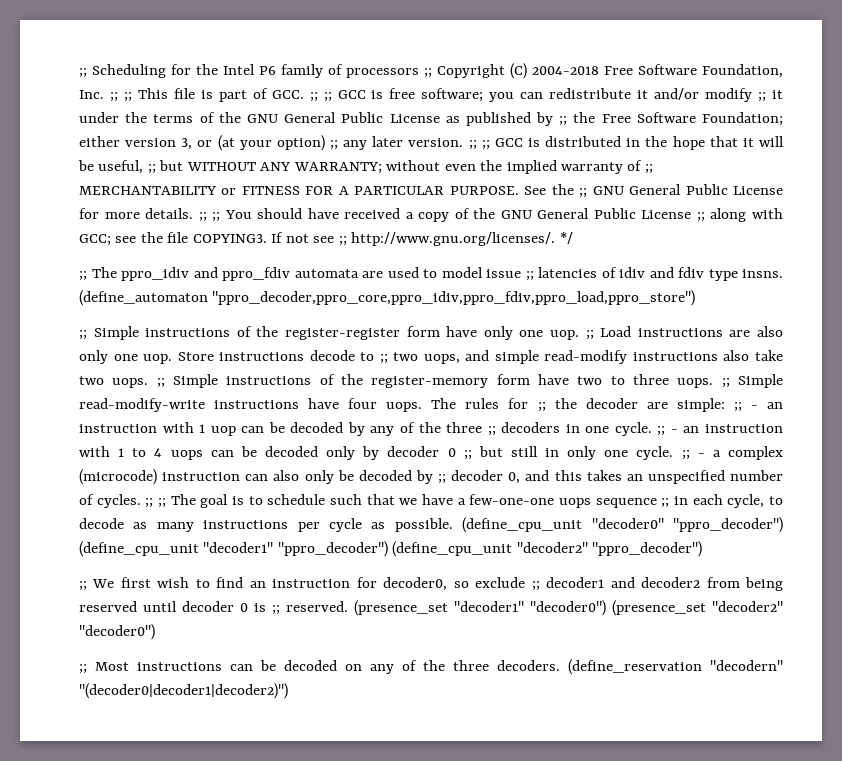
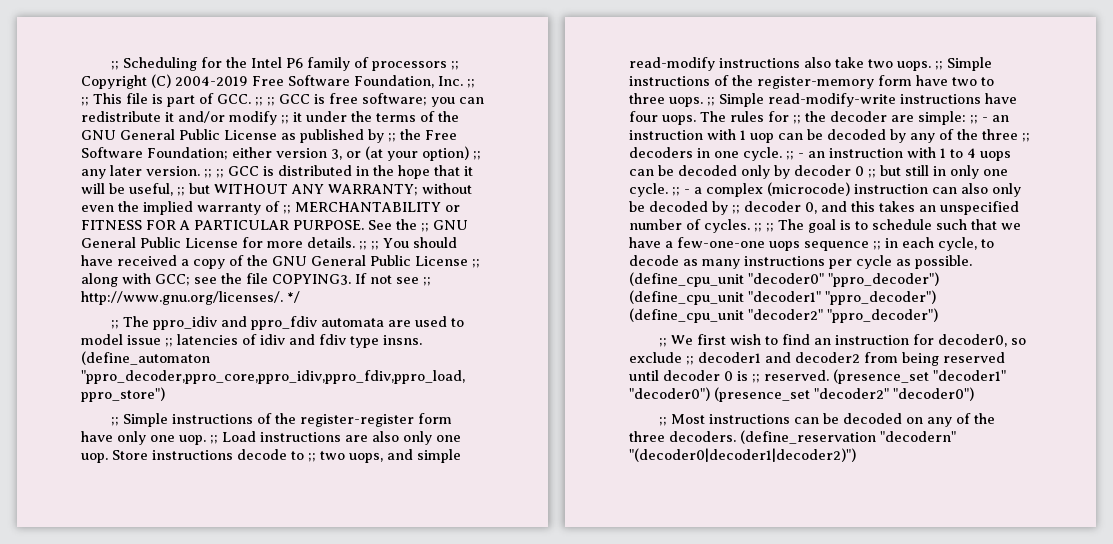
[532,66,599,75] 2004-2018 -> [175,76,248,86] 2004-2019

